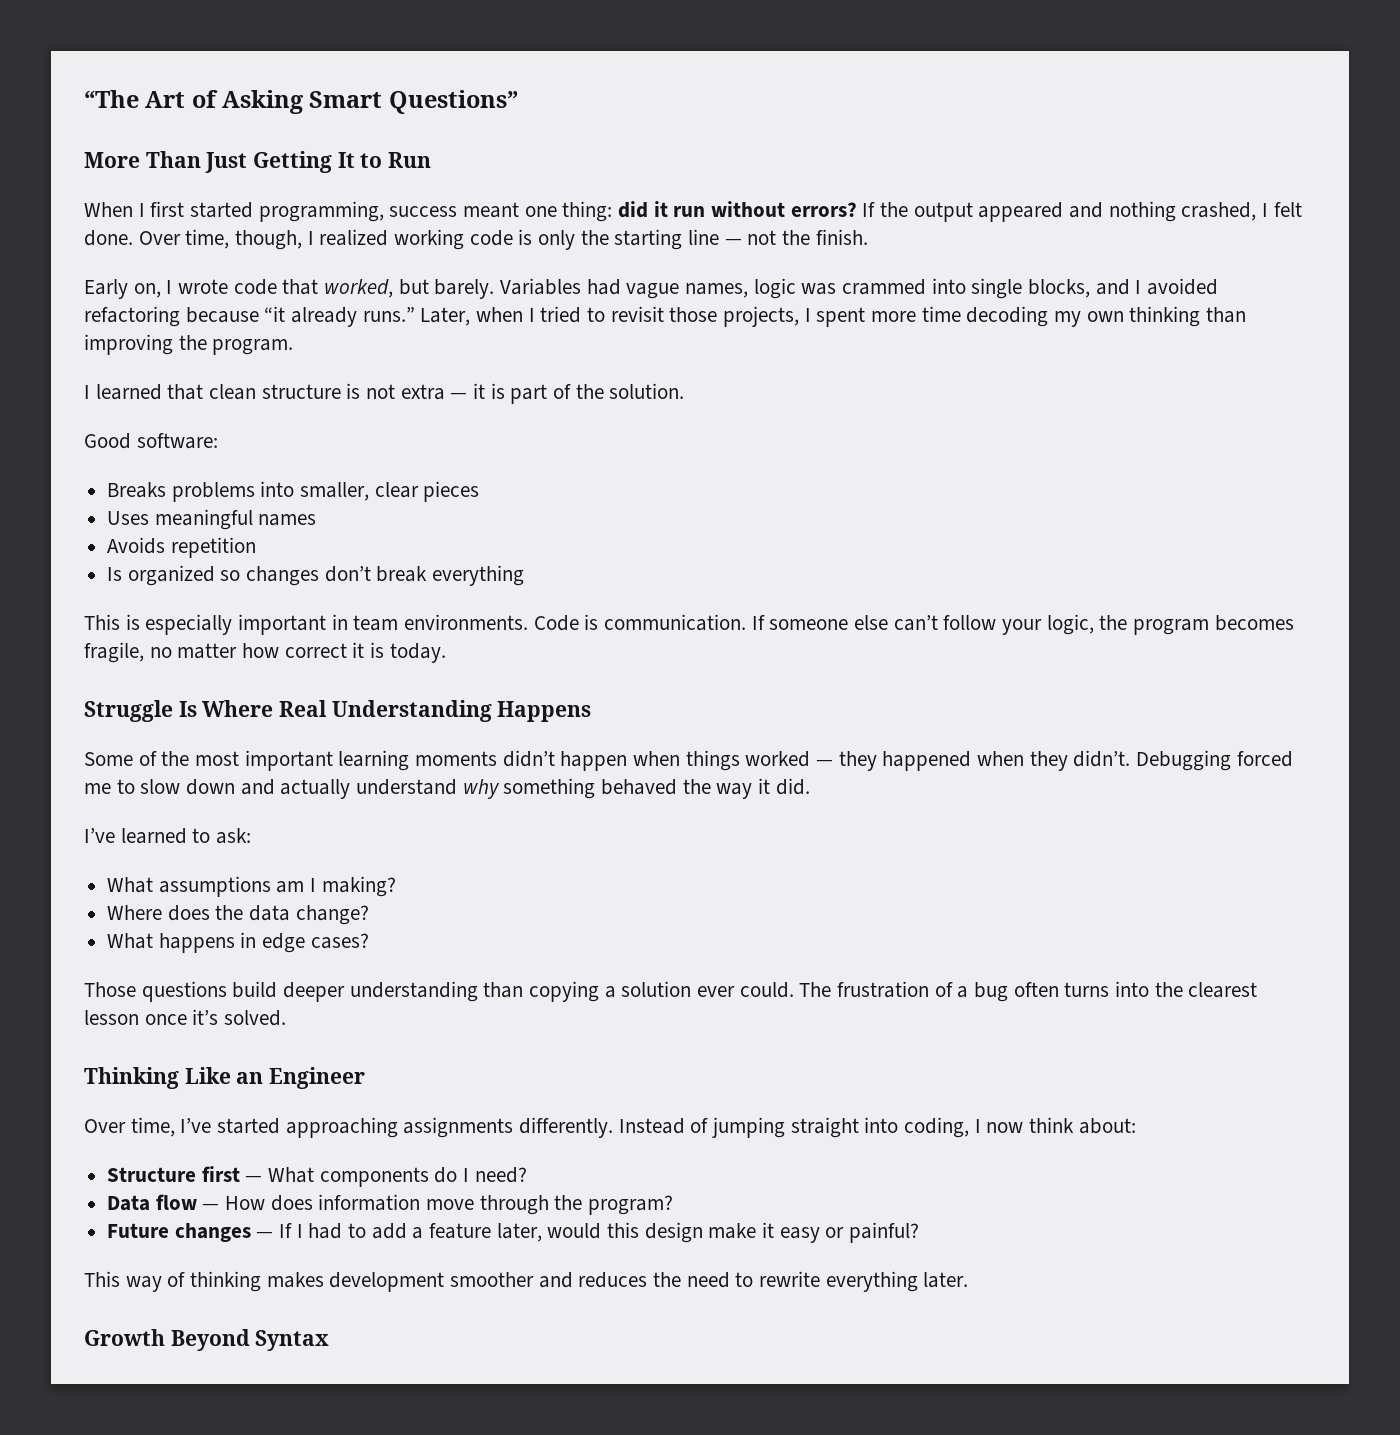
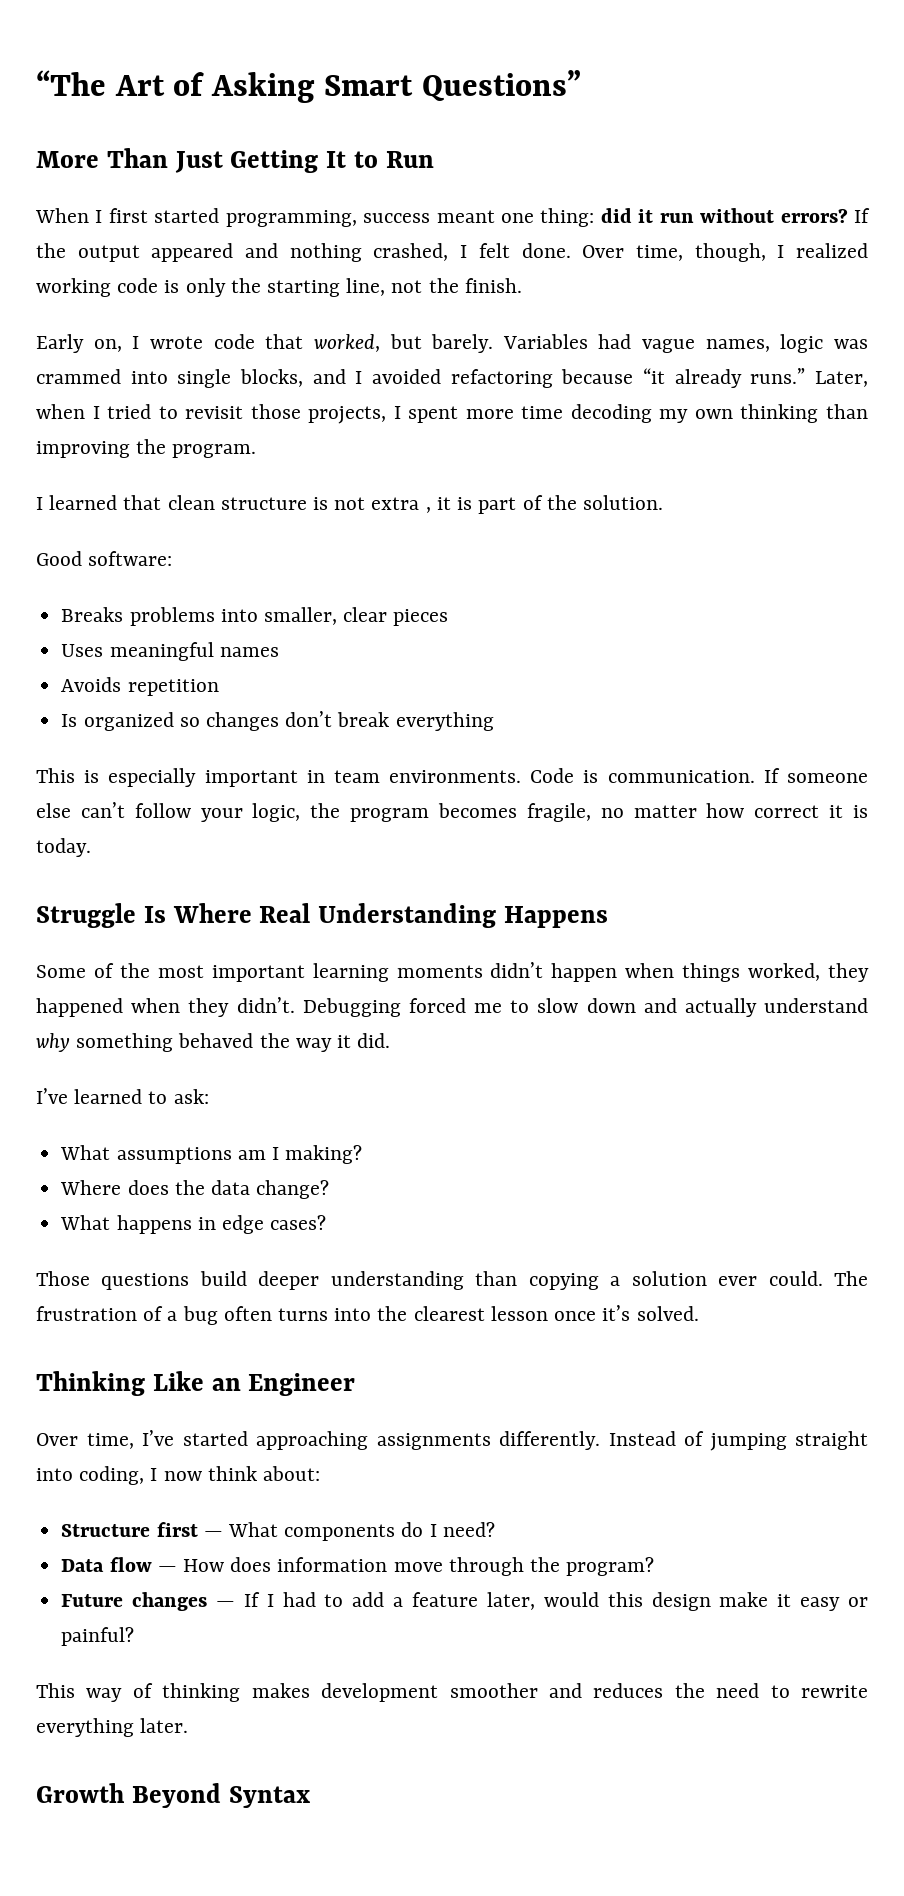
[688,229,742,245] line — -> [346,278,386,296] line,
[450,393,468,399] — -> [425,507,431,513] ,
[745,751,834,767] worked — -> [748,963,821,981] worked,

